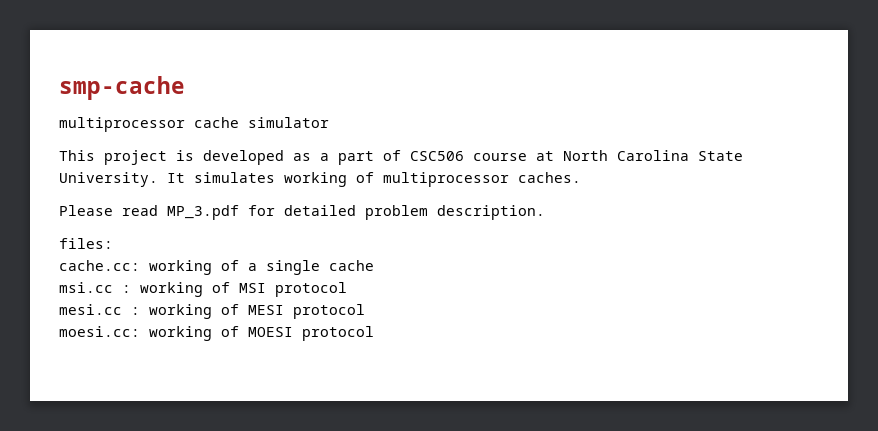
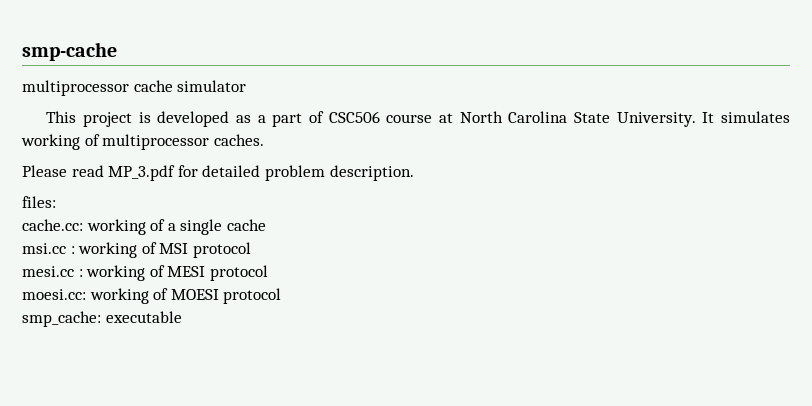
(374, 333) none -> [22,311,182,327] // smp_cache: executable

